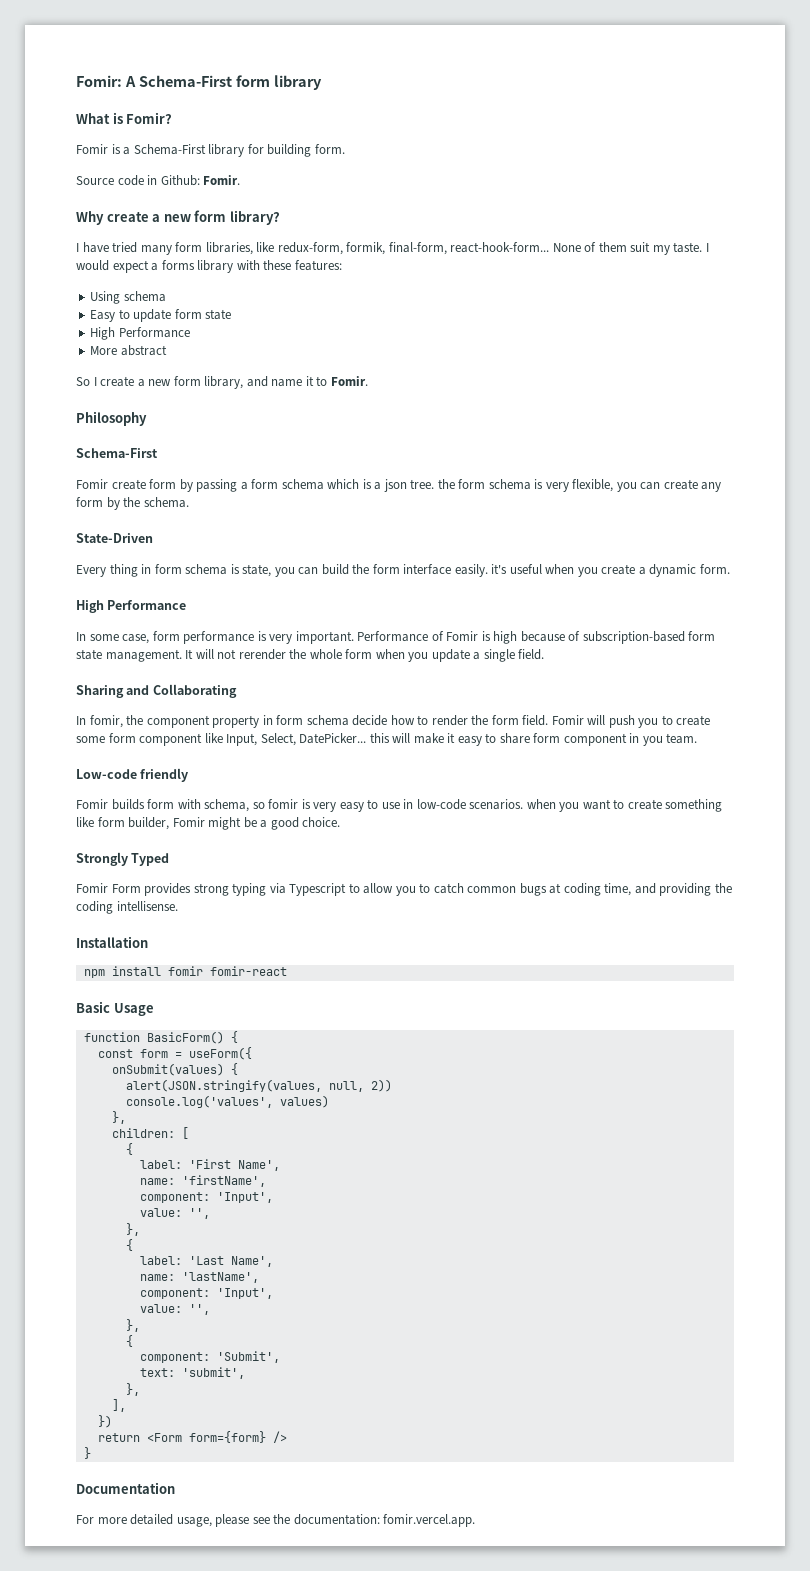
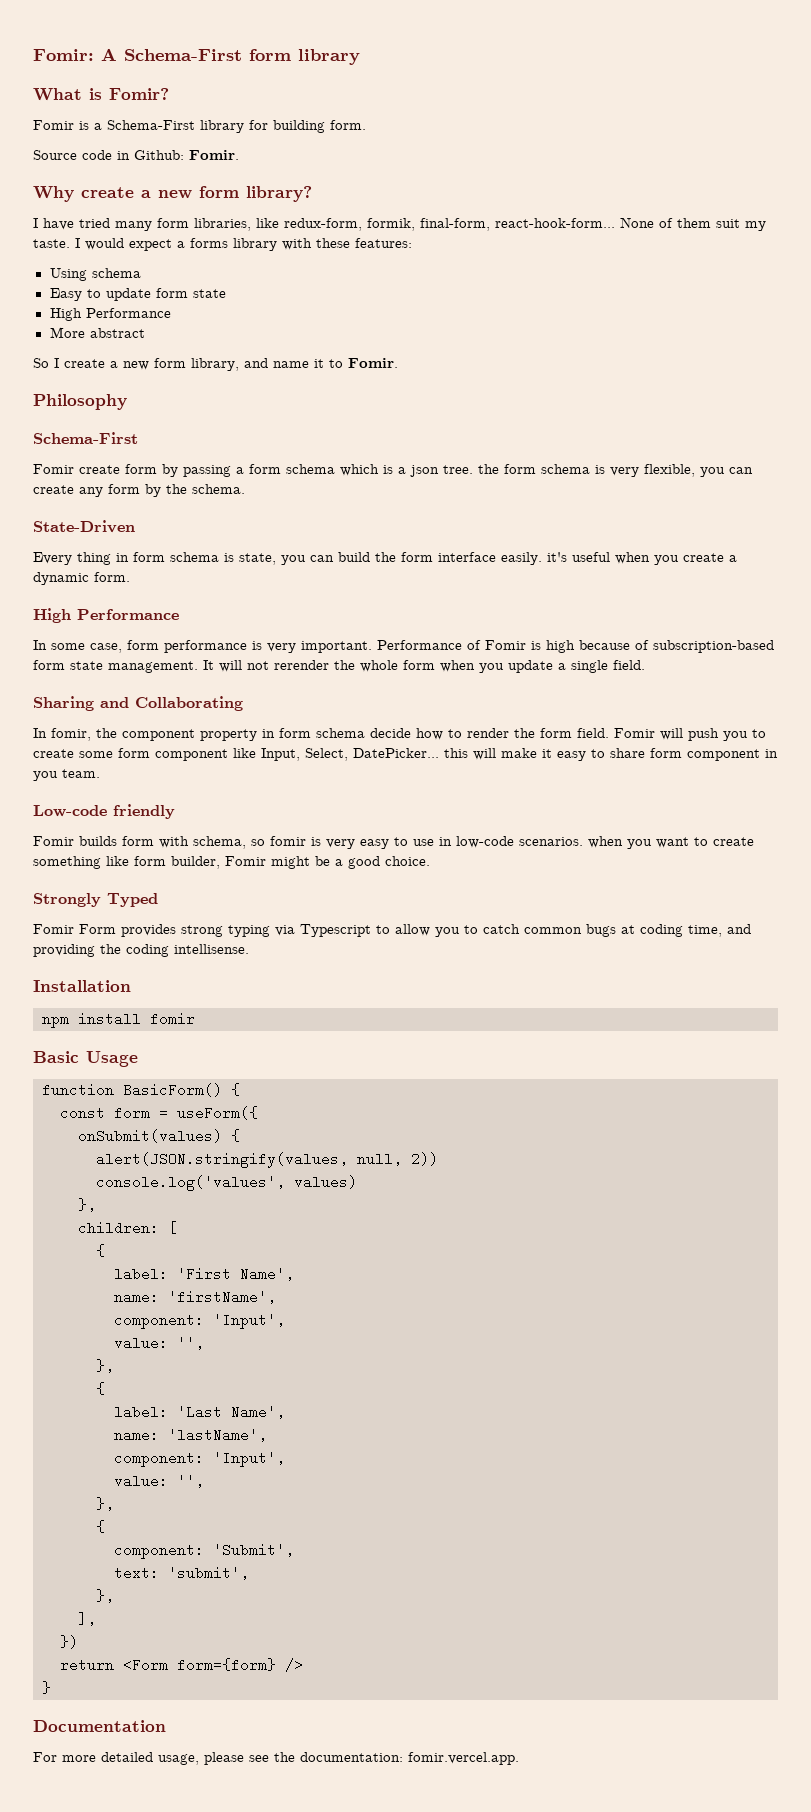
[209,966,287,976] fomir-react -> (195, 1019) none

